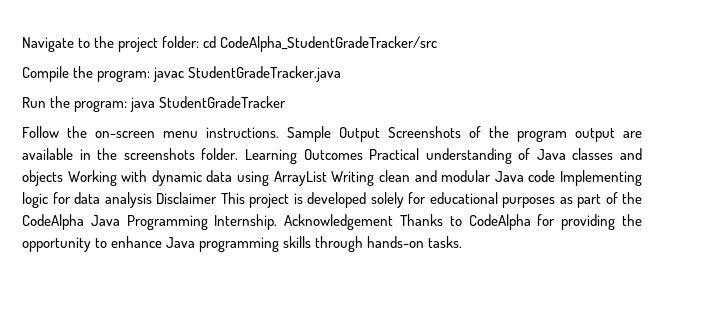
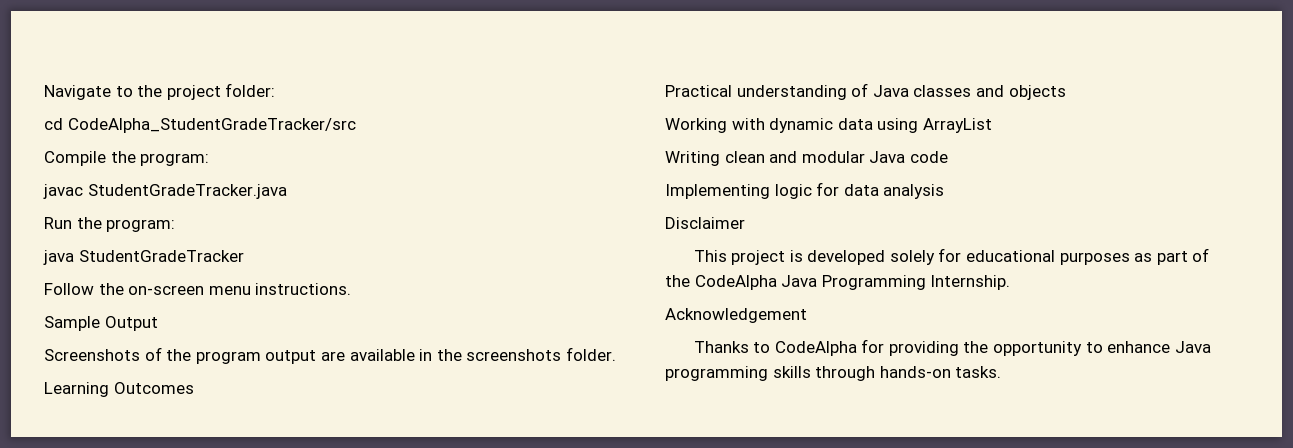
(200, 42) none -> (276, 90) //
(151, 76) none -> (210, 159) //
(128, 106) none -> (176, 225) //
(279, 132) none -> (352, 289) //
(380, 134) none -> (158, 323) //
(239, 154) none -> (616, 354) //
(363, 154) none -> (194, 388) //
(63, 178) none -> (1066, 92) //
(327, 178) none -> (992, 125) //
(556, 176) none -> (948, 157) //
(152, 200) none -> (945, 191) //
(217, 198) none -> (745, 223) //
(278, 222) none -> (1011, 282) //
(394, 222) none -> (807, 315) //

